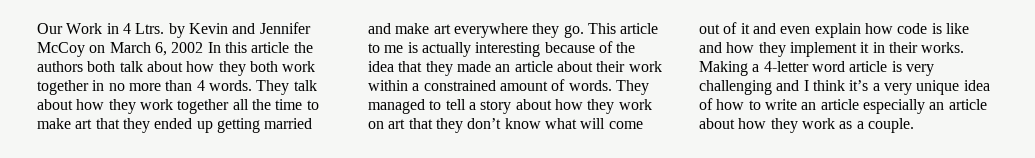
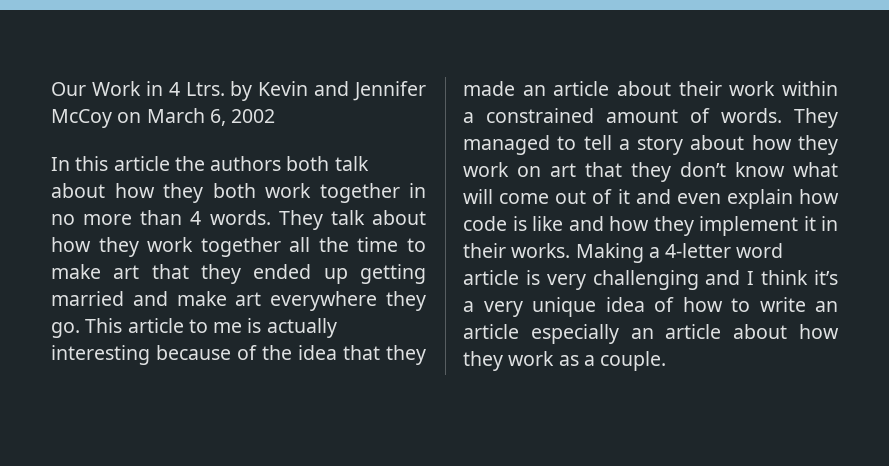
(204, 47) none -> (276, 116) //

